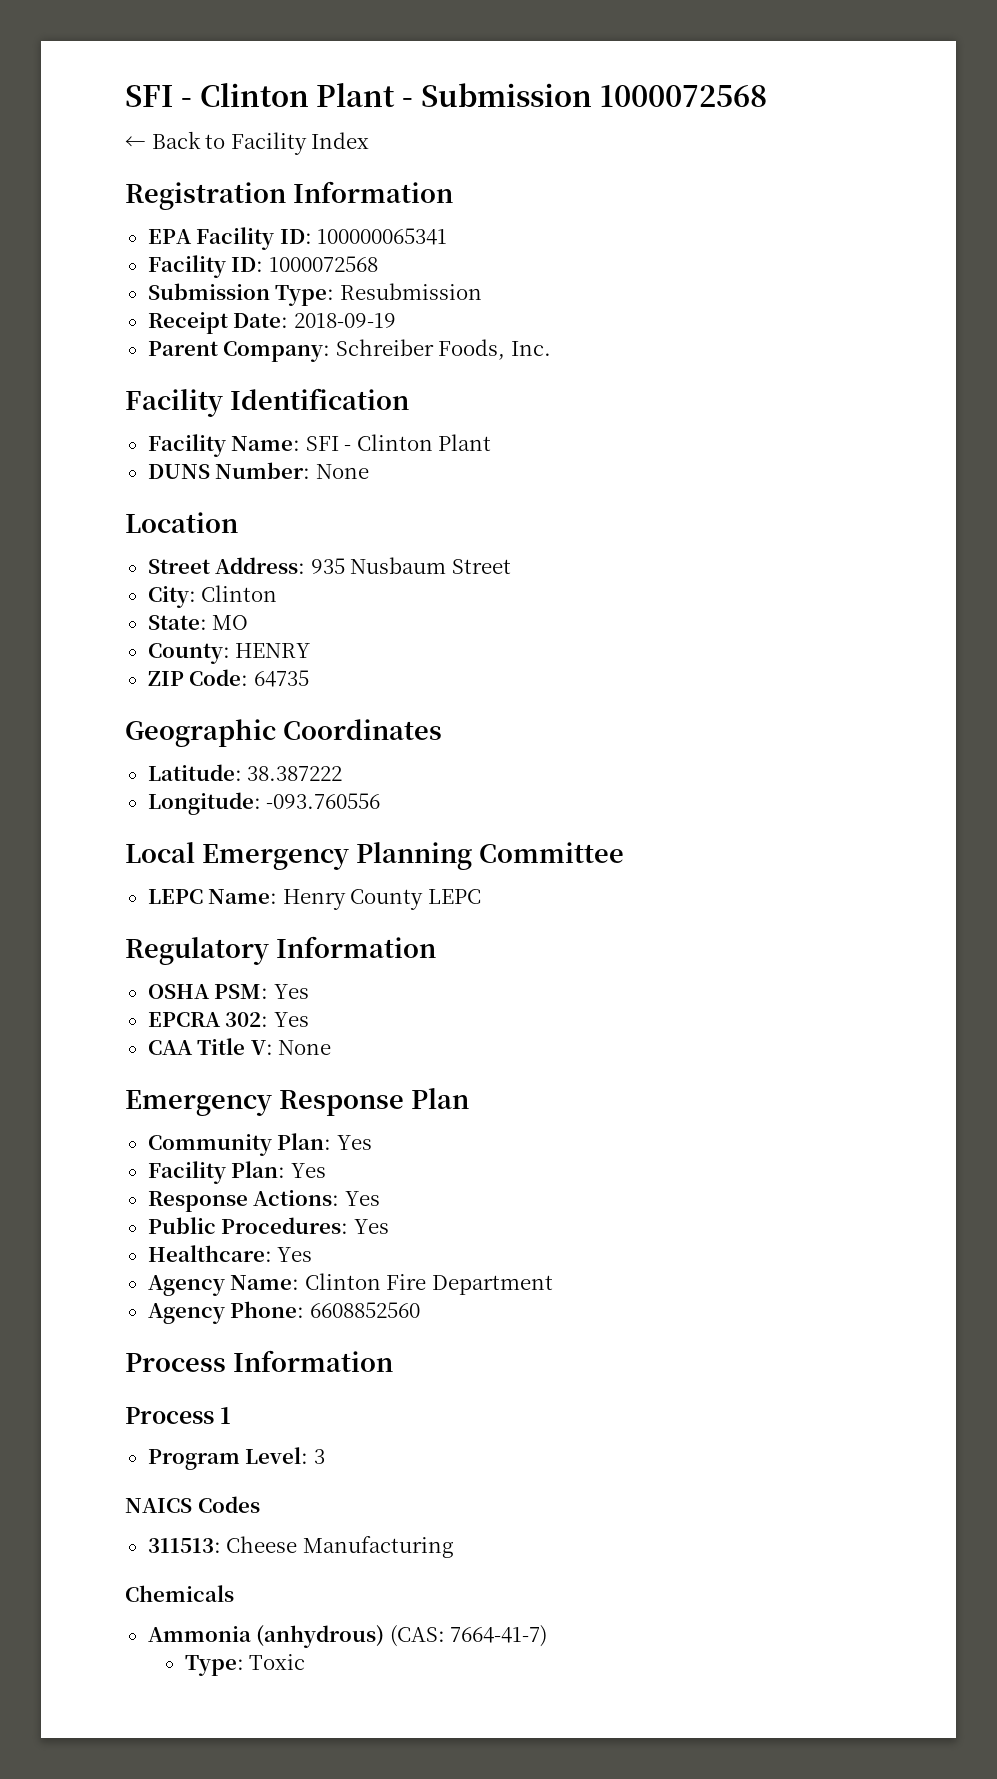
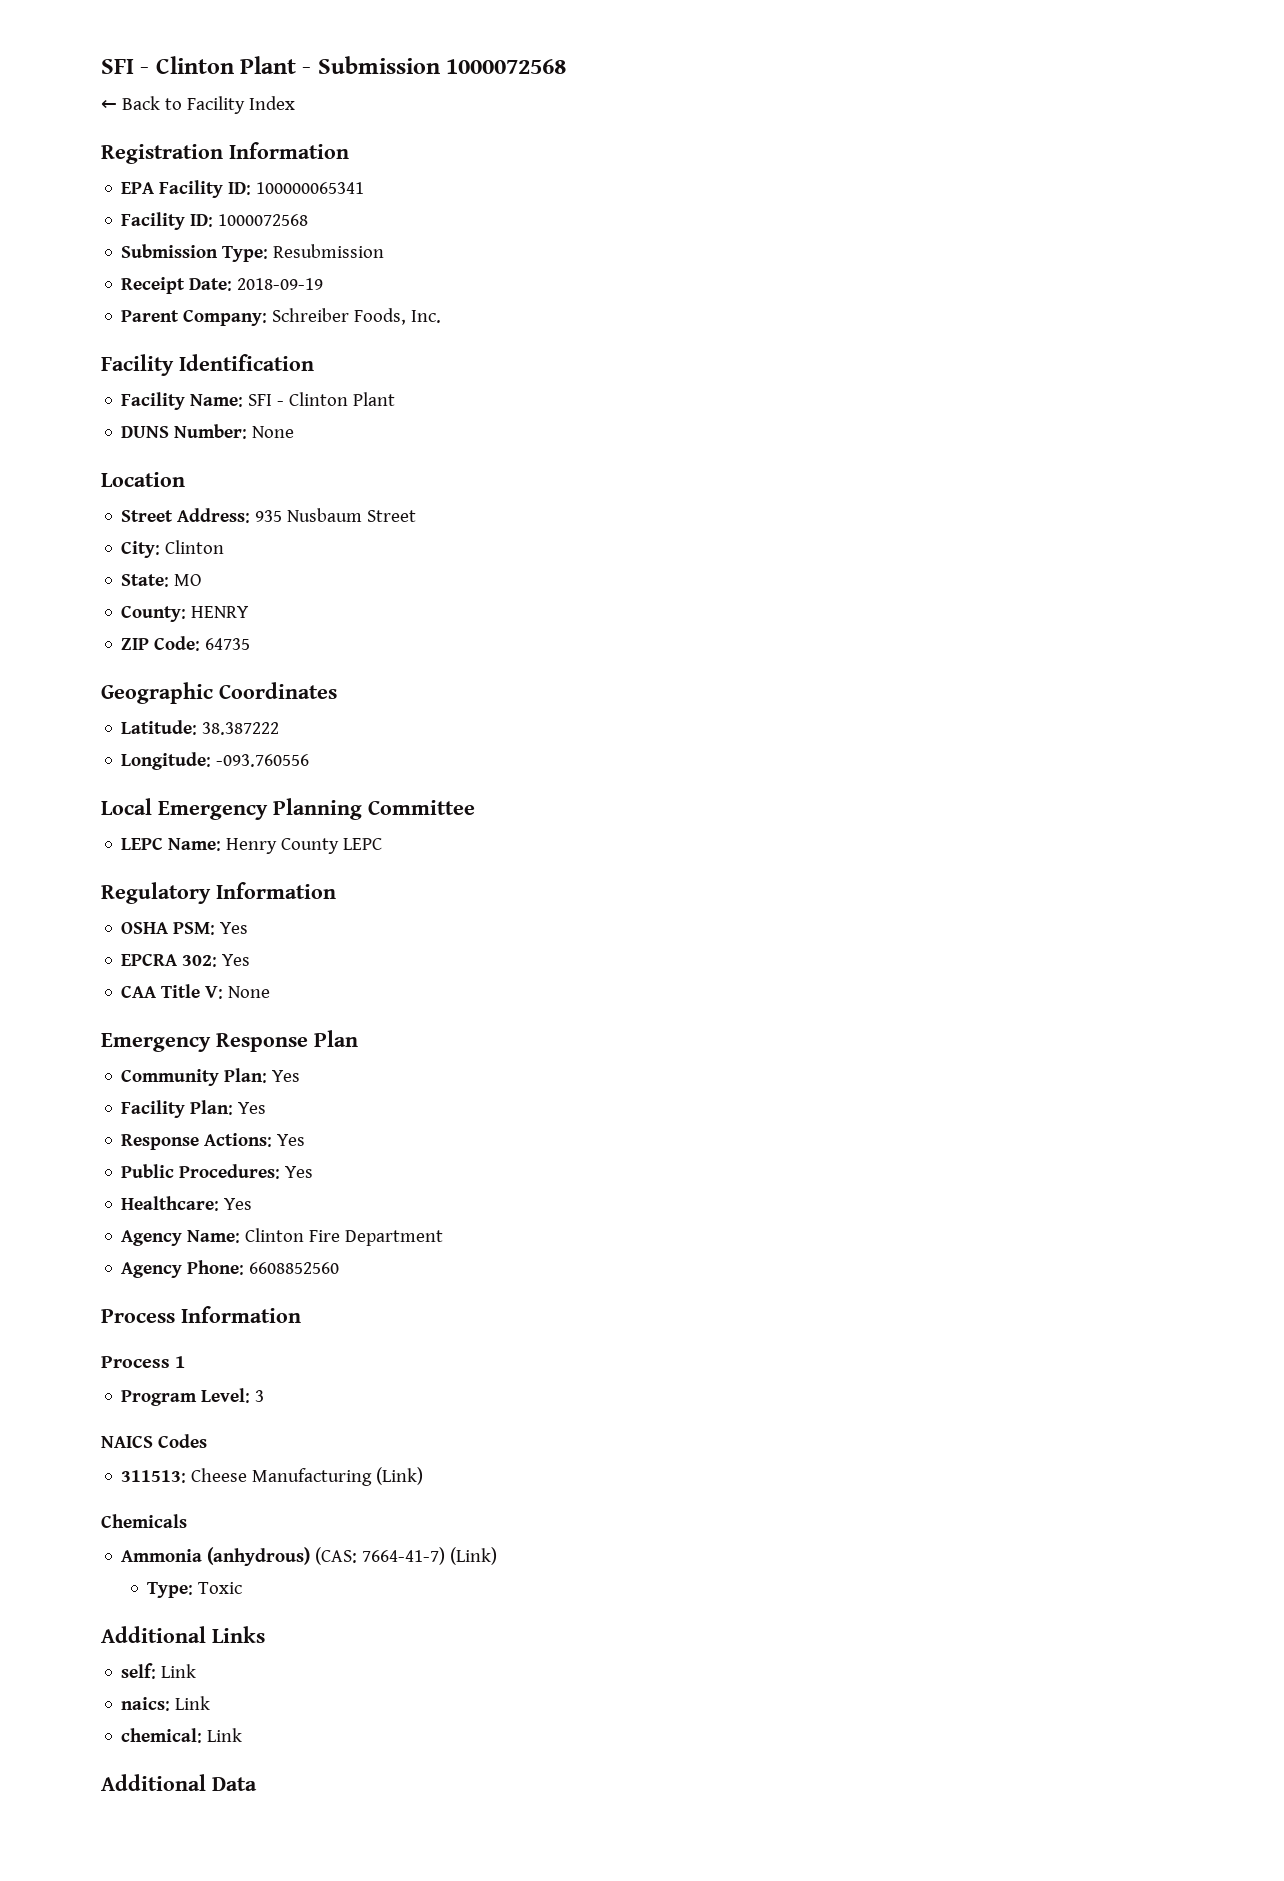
(454, 1547) none -> [376,1467,424,1485] (Link)
(548, 1636) none -> [450,1547,498,1565] (Link)
(306, 1662) none -> [101,1626,265,1643] [121,1663,197,1679] [121,1696,211,1711] [121,1728,243,1743] [101,1774,257,1791] // Additional Links // self: Link // naics: Link // chemical: Link // Additional Data

